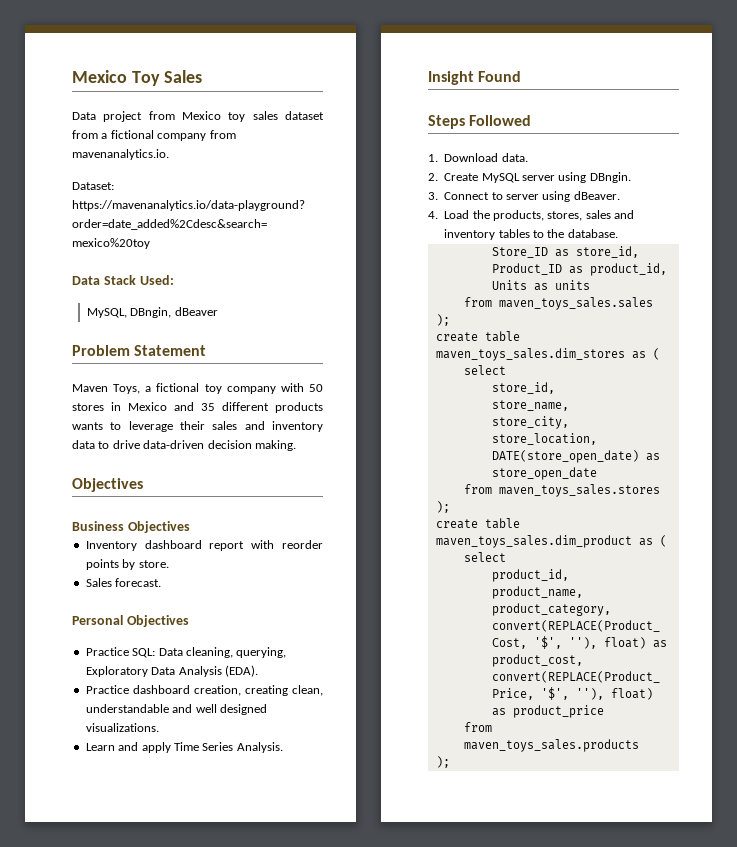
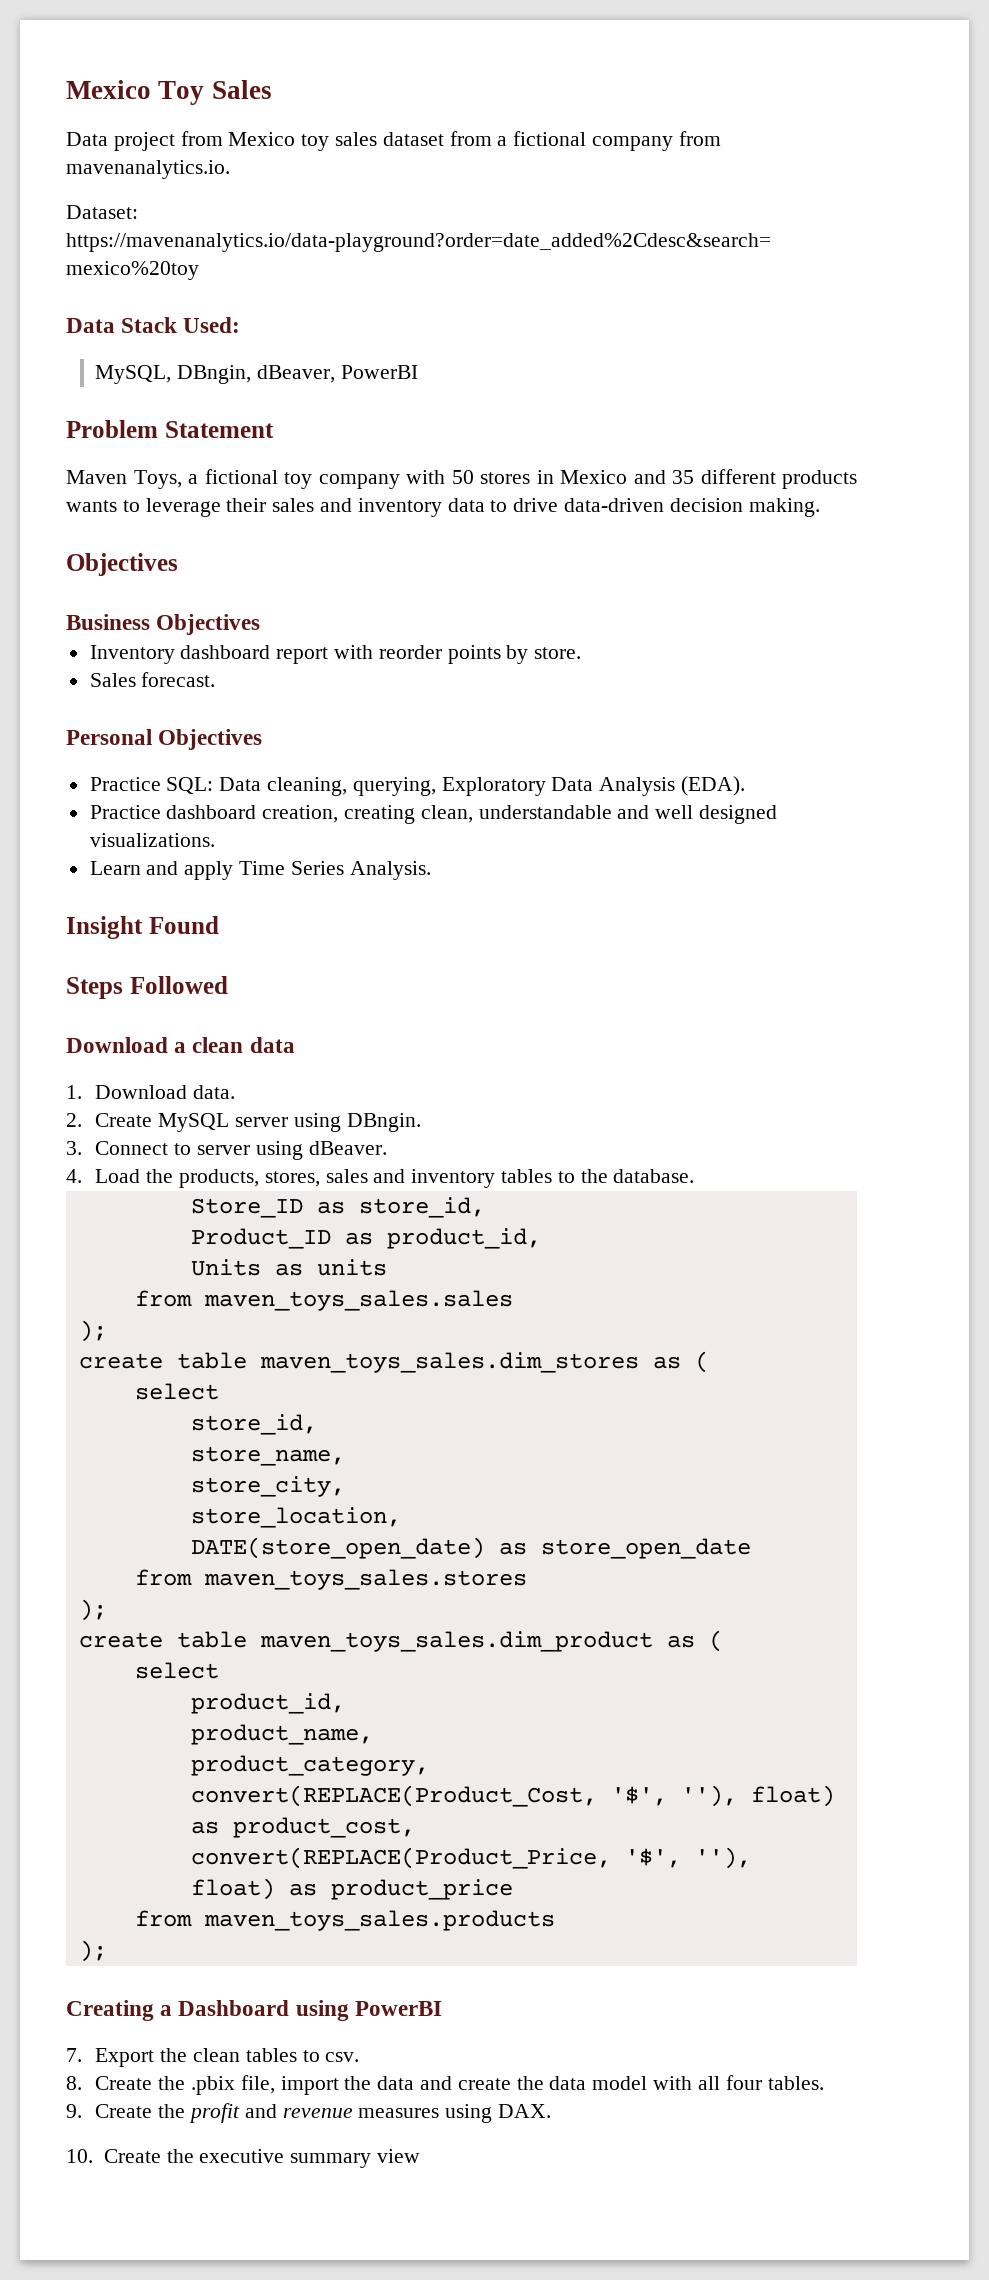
[174,307,218,316] dBeaver -> [257,365,418,383] dBeaver, PowerBI
(532, 120) none -> [66,1037,295,1053] // Download a clean data
(450, 762) none -> [66,2000,442,2021] [66,2048,360,2067] [66,2075,824,2095] [66,2103,552,2123] [66,2149,420,2168] // Creating a Dashboard using PowerBI // 7. Export the clean tables to csv. // 8. Create the .pbix file, import the data and create the data model with all four tables. // 9. Create the profit and revenue measures using DAX. // 10. Create the executive summary view

